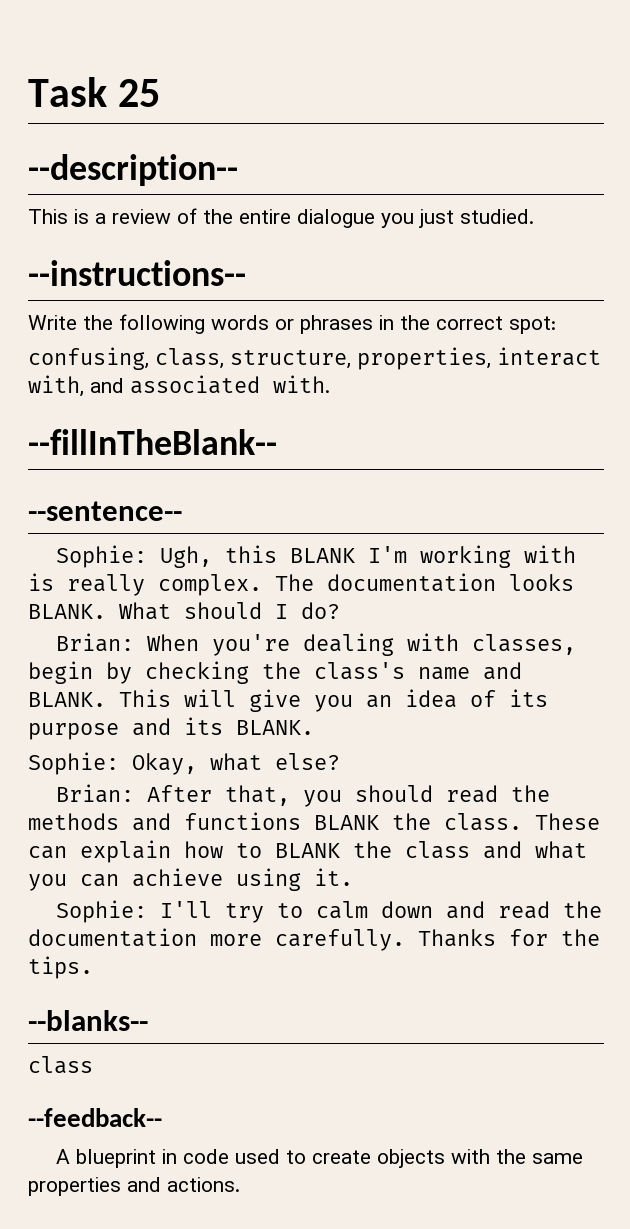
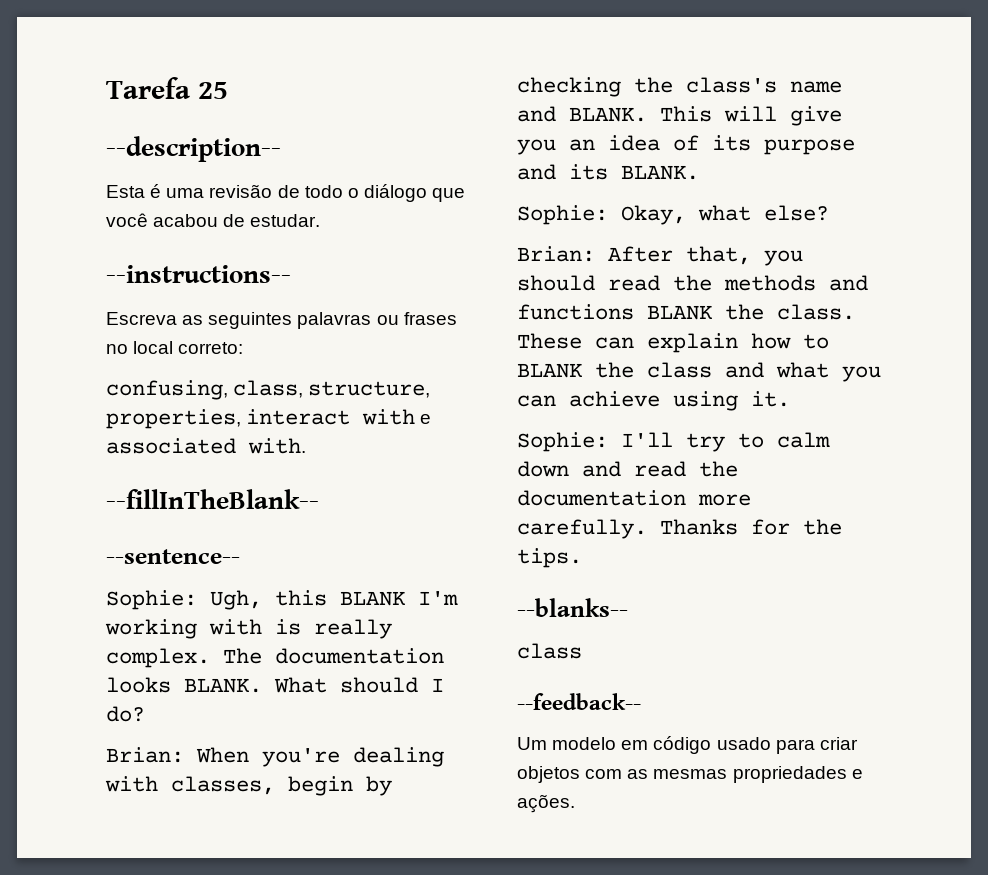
[28,77,107,107] Task -> [106,77,190,99] Tarefa
[28,208,534,228] [28,260,246,286] [28,314,556,334] This is a review of the entire dialogue you just studied. // --instructions-- // Write the following words or phrases in the correct spot: -> [106,184,466,202] [106,213,321,227] [106,265,291,283] [106,312,457,329] [106,341,244,354] Esta é uma revisão de todo o diálogo que você acabou de estudar. // --instructions-- // Escreva as seguintes palavras ou frases no local correto:
[28,375,124,397] with, and -> [362,409,432,425] with e
[55,1149,583,1168] [28,1177,240,1196] A blueprint in code used to create objects with the same properties and actions. -> [517,736,858,754] [517,766,863,783] [517,794,575,813] Um modelo em código usado para criar objetos com as mesmas propriedades e ações.

